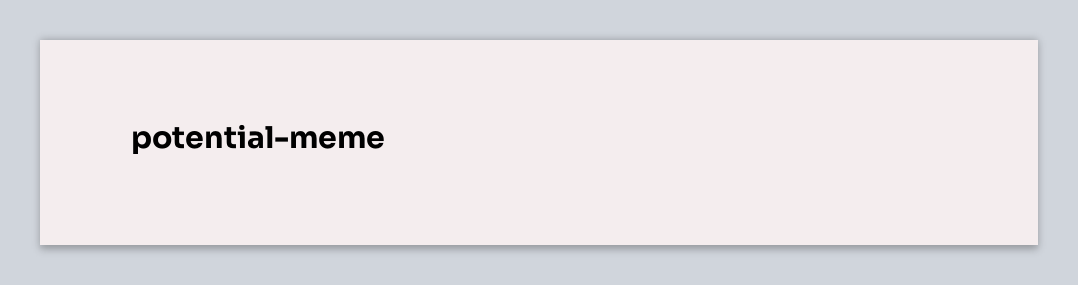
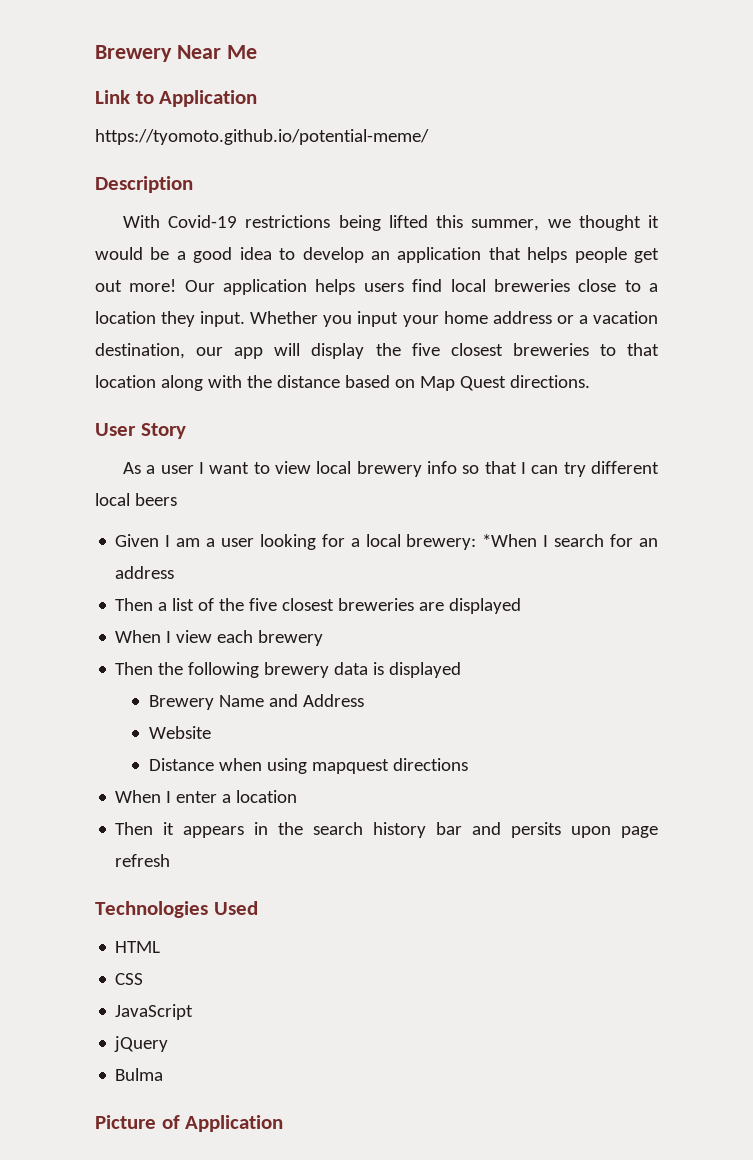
[131,124,385,154] potential-meme -> [95,45,257,62] [95,90,258,107] [95,129,429,145] [95,176,193,193] [123,215,659,231] [95,247,659,263] [95,279,659,295] [95,311,659,327] [95,343,660,359] [95,375,590,391] [95,423,186,439] [123,461,659,477] [95,493,177,506] [115,534,658,550] [115,566,175,579] [115,598,522,614] [115,630,324,646] [115,662,462,678] [148,694,364,710] [148,726,211,739] [148,758,468,774] [115,790,298,803] [115,822,658,838] [115,854,171,867] [95,901,258,918] [115,941,161,953] [115,973,144,985] [115,1004,194,1020] [114,1036,169,1052] [115,1068,164,1081] [95,1115,284,1132] Brewery Near Me // Link to Application // https://tyomoto.github.io/potential-meme/ // Description // With Covid-19 restrictions being lifted this summer, we thought it would be a good idea to develop an application that helps people get out more! Our application helps users find local breweries close to a location they input. Whether you input your home address or a vacation destination, our app will display the five closest breweries to that location along with the distance based on Map Quest directions. // User Story // As a user I want to view local brewery info so that I can try different local beers // Given I am a user looking for a local brewery: *When I search for an address // Then a list of the five closest breweries are displayed // When I view each brewery // Then the following brewery data is displayed // Brewery Name and Address // Website // Distance when using mapquest directions // When I enter a location // Then it appears in the search history bar and persits upon page refresh // Technologies Used // HTML // CSS // JavaScript // jQuery // Bulma // Picture of Application

